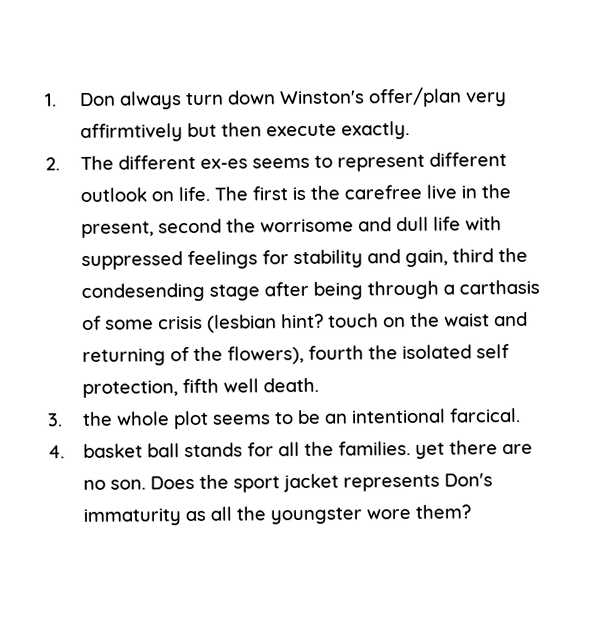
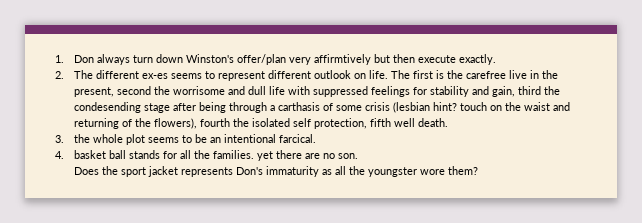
(146, 484) none -> (359, 156) //

